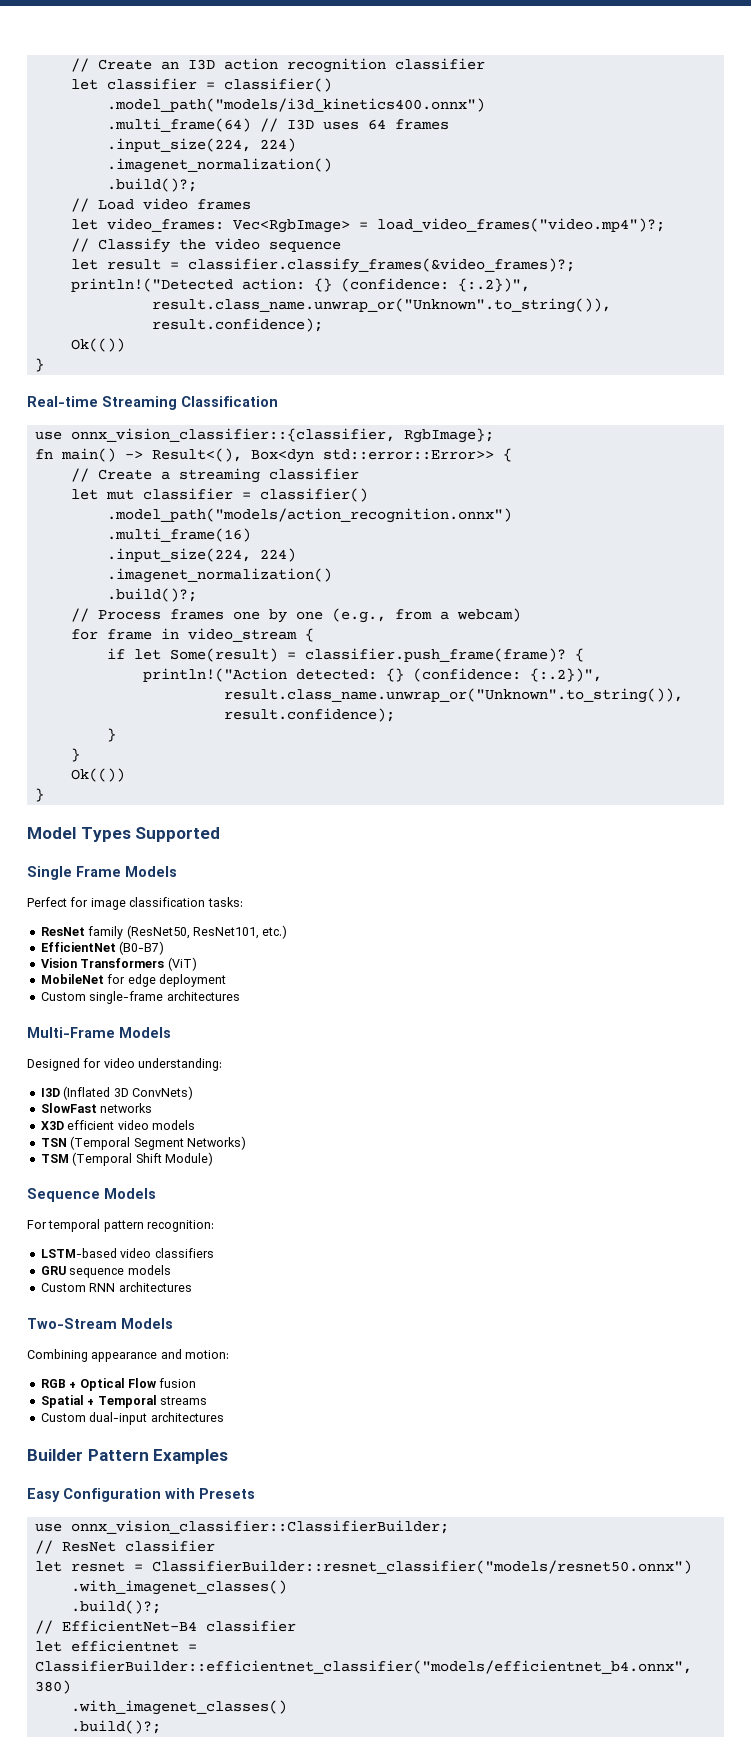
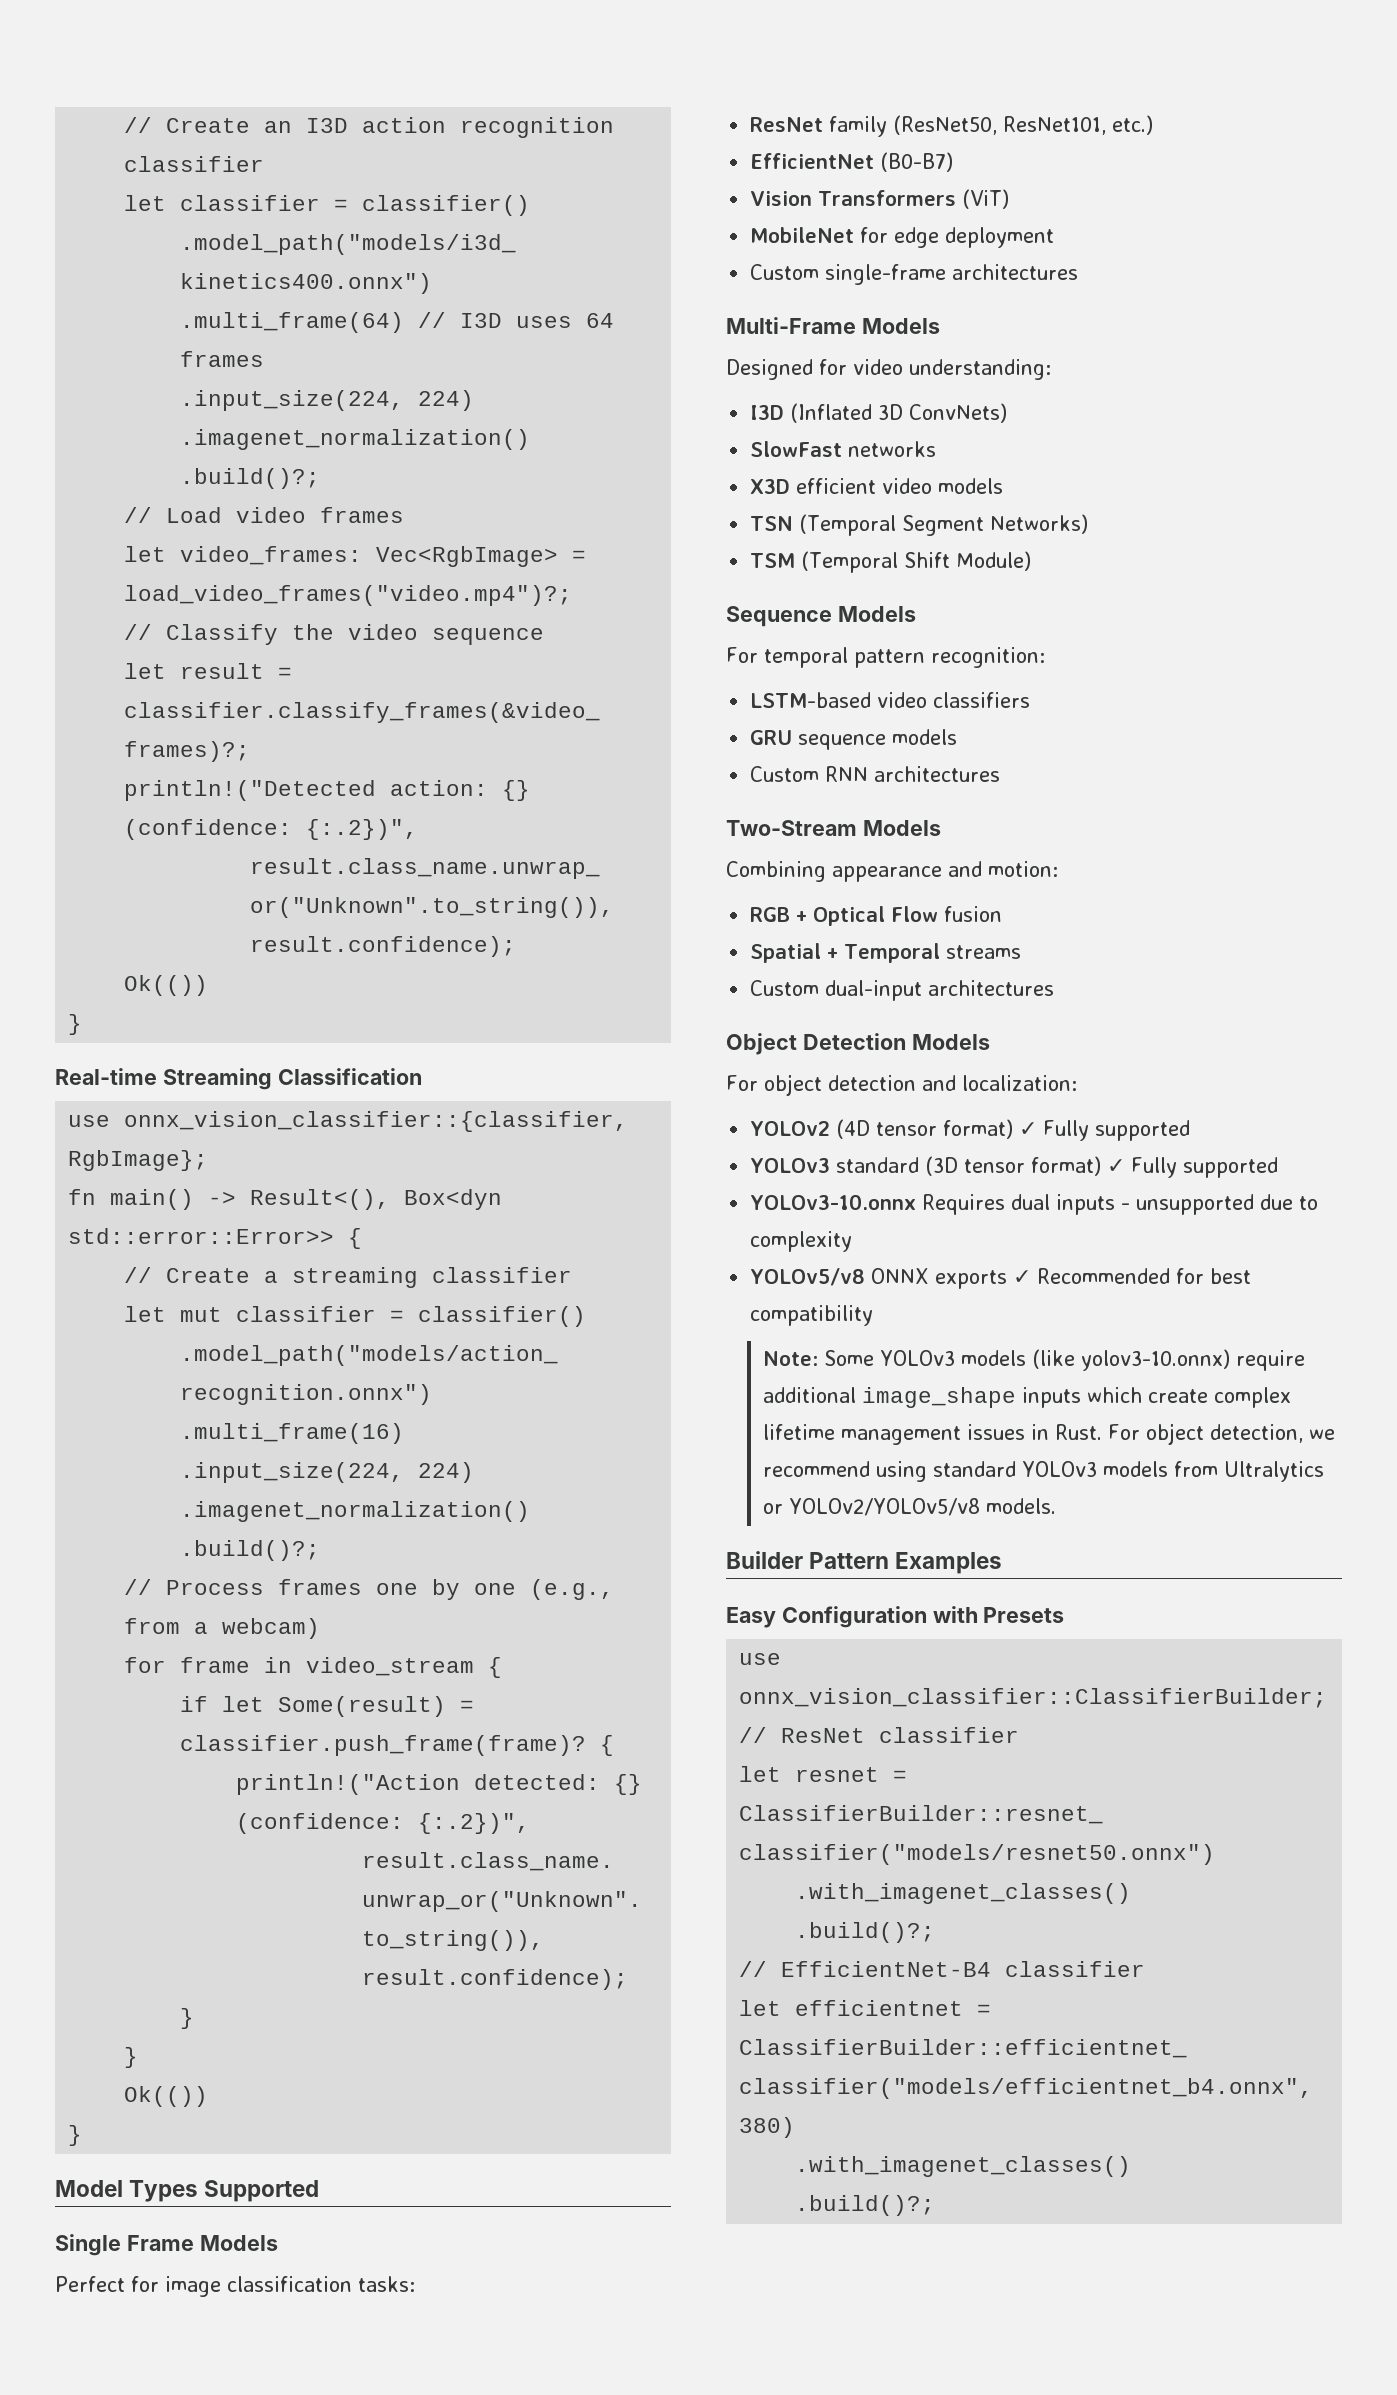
(224, 1417) none -> [726,1033,990,1055] [726,1074,1077,1096] [750,1119,1191,1141] [750,1156,1279,1178] [750,1194,1319,1215] [750,1231,853,1252] [750,1268,1252,1289] [750,1305,874,1326] [762,1349,1305,1371] [762,1387,1291,1408] [762,1423,1335,1445] [762,1461,1324,1482] [762,1498,1056,1516] // Object Detection Models // For object detection and localization: // YOLOv2 (4D tensor format) ✓ Fully supported // YOLOv3 standard (3D tensor format) ✓ Fully supported // YOLOv3-10.onnx Requires dual inputs - unsupported due to complexity // YOLOv5/v8 ONNX exports ✓ Recommended for best compatibility // Note: Some YOLOv3 models (like yolov3-10.onnx) require additional image_shape inputs which create complex lifetime management issues in Rust. For object detection, we recommend using standard YOLOv3 models from Ultralytics or YOLOv2/YOLOv5/v8 models.

